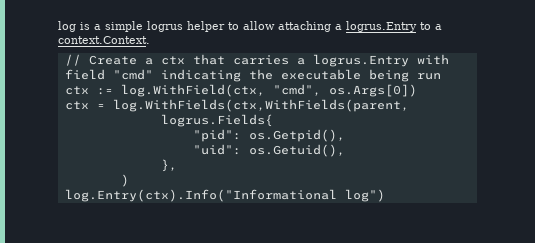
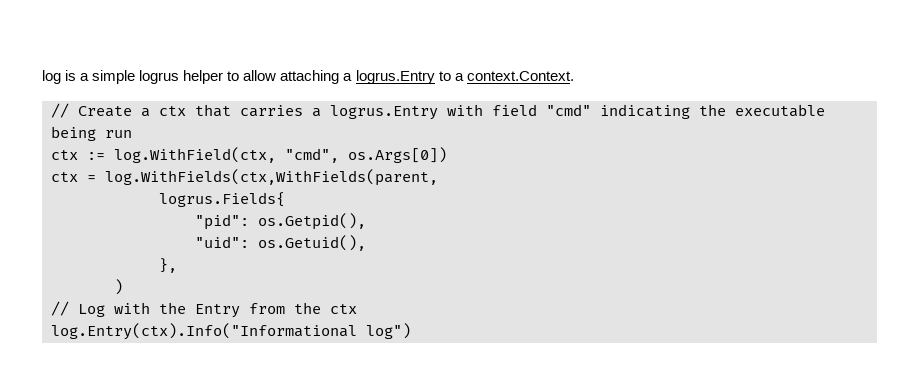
(129, 180) none -> [51,301,357,318] // // Log with the Entry from the ctx

